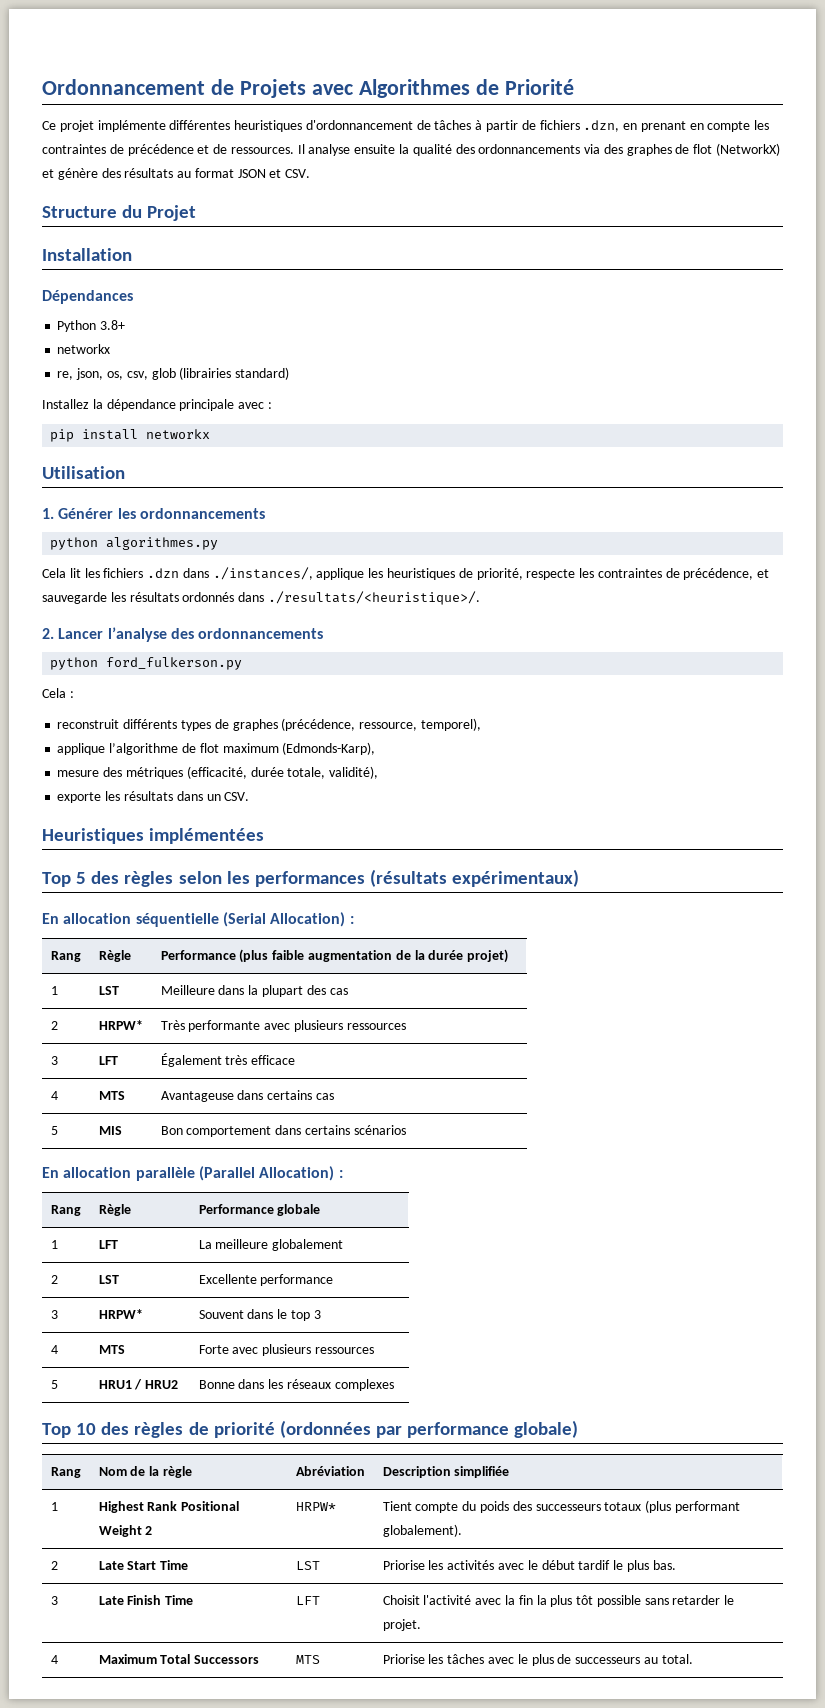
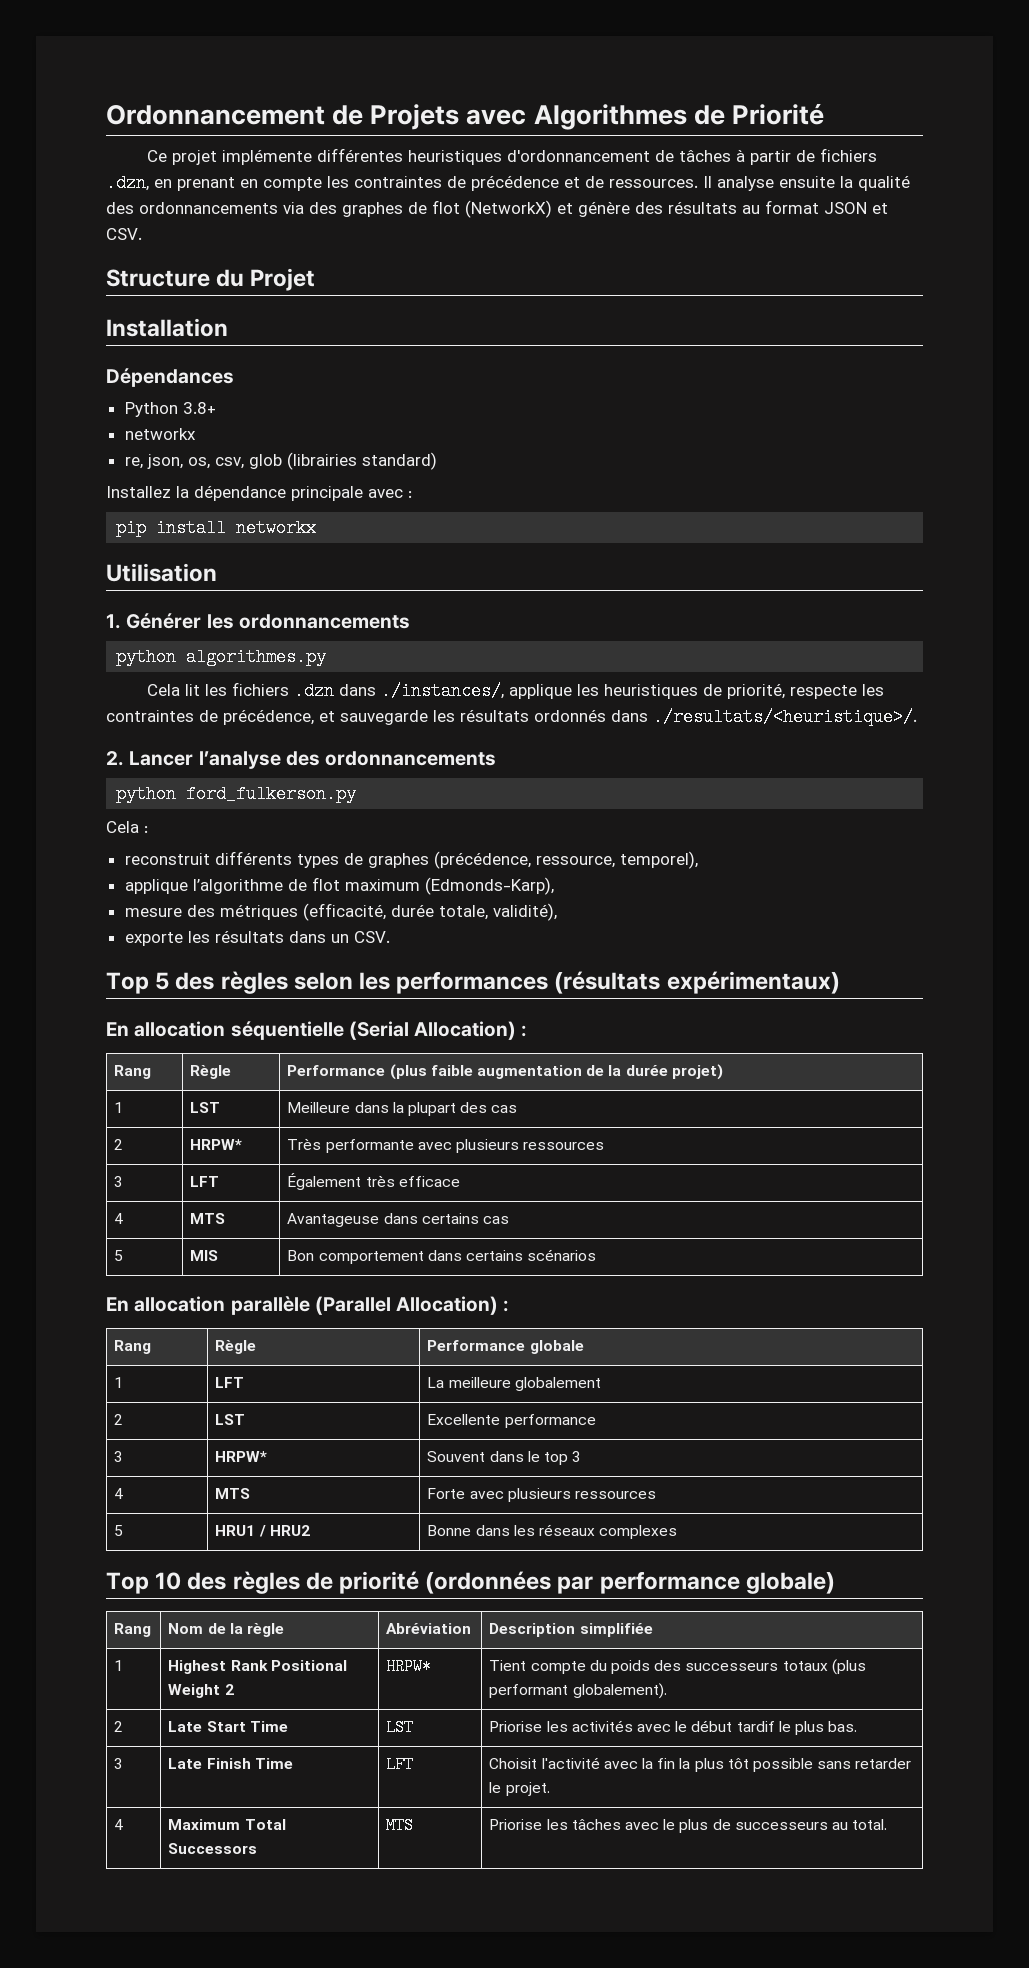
[42,828,265,844] // Heuristiques implémentées -> (390, 937) none

